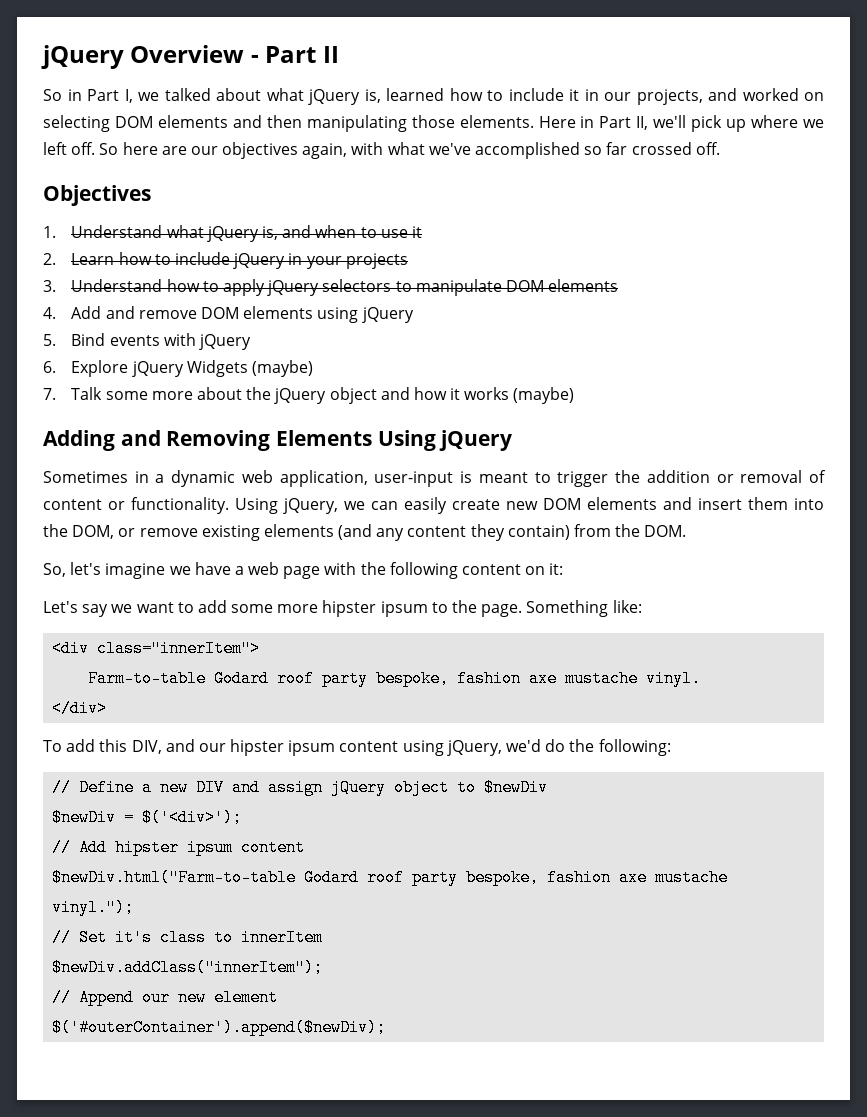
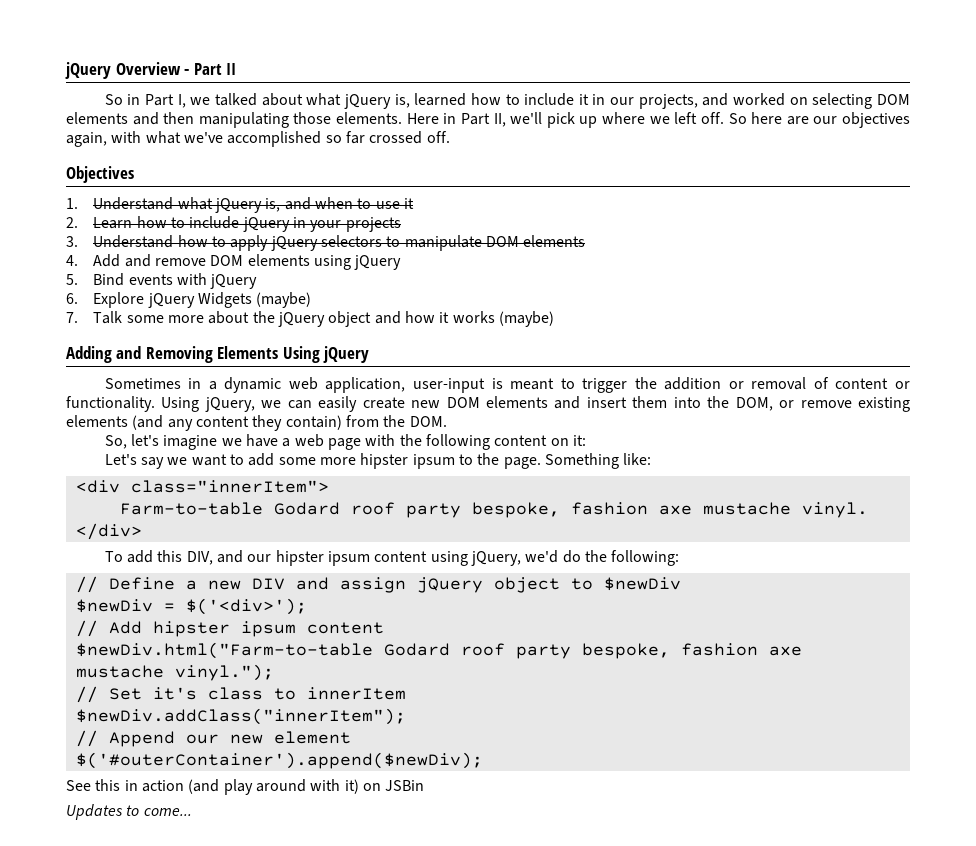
(387, 1027) none -> [66,779,425,795] [66,804,192,820] // See this in action (and play around with it) on JSBin // Updates to come...

